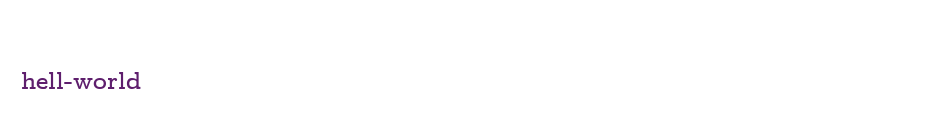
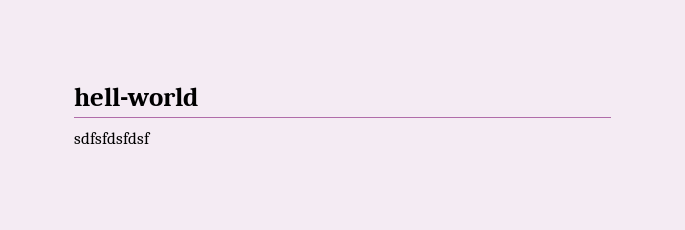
(141, 80) none -> [74,132,151,144] // sdfsfdsfdsf

